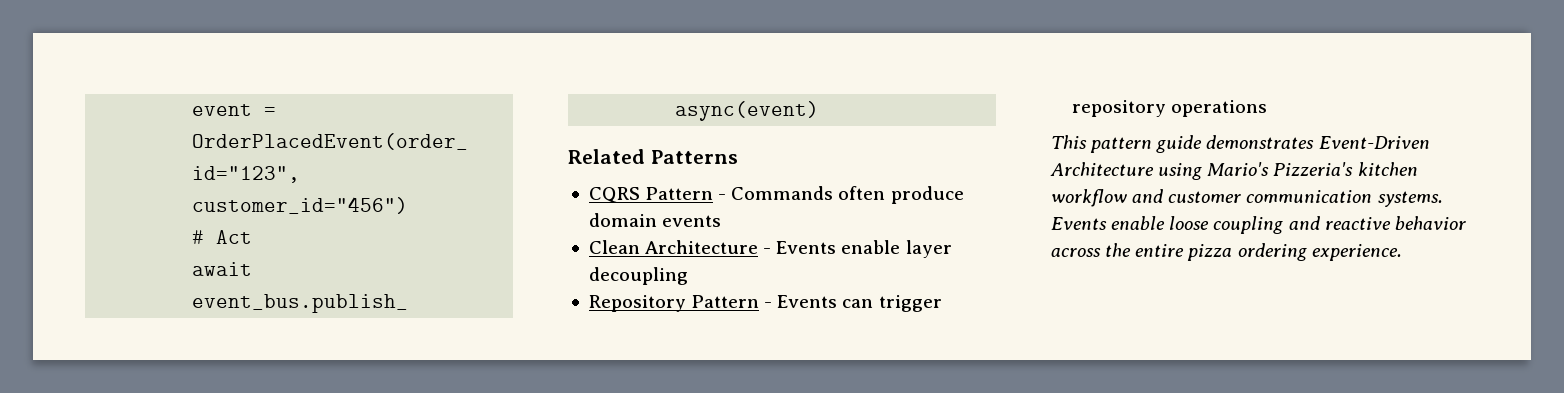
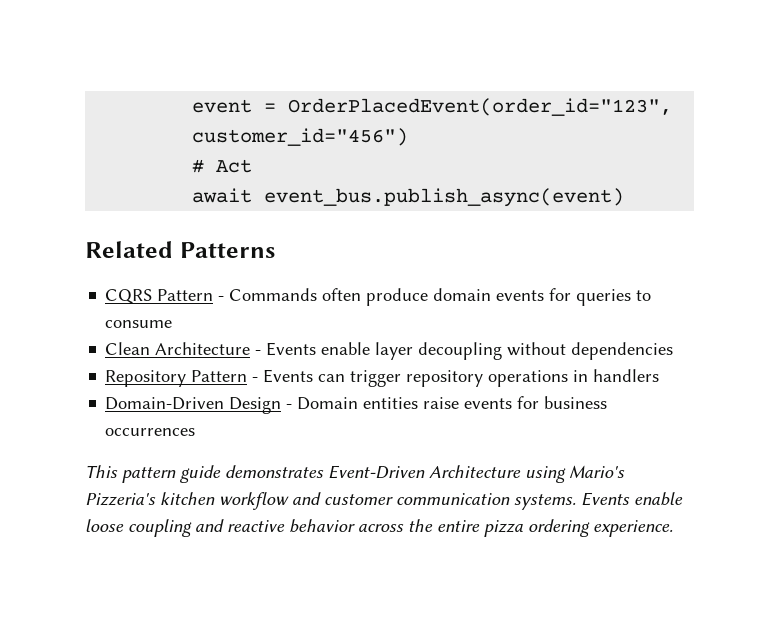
(722, 221) none -> [549,288,652,306] [105,320,173,328] for queries to consume
(688, 276) none -> [507,342,674,360] without dependencies
(1268, 108) none -> [573,369,660,382] [105,396,608,414] [105,428,196,436] in handlers // Domain-Driven Design - Domain entities raise events for business occurrences

